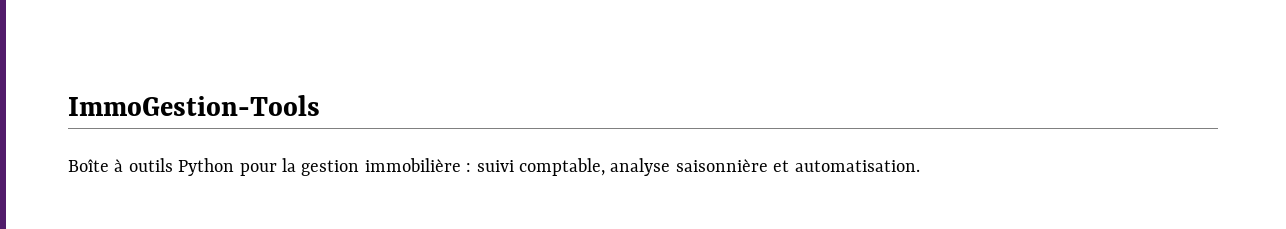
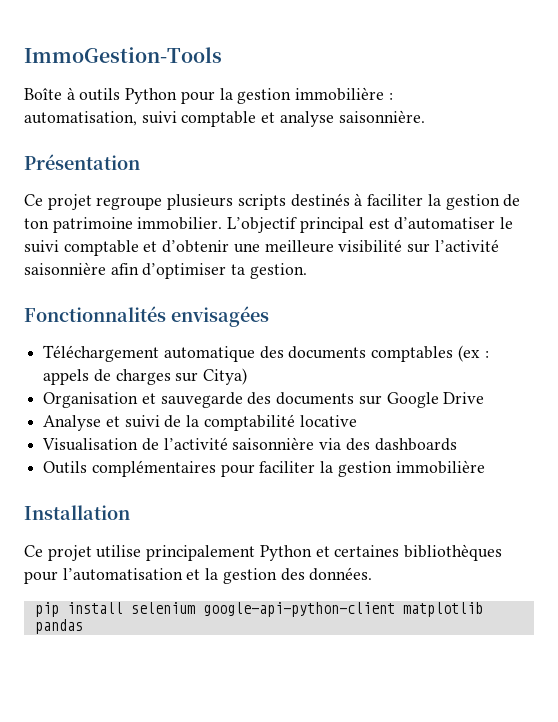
[476,158,920,176] suivi comptable, analyse saisonnière et automatisation. -> [24,110,425,127] [24,154,140,170] [24,193,521,210] [24,217,514,233] [24,239,499,256] [24,262,307,279] [24,306,269,327] [43,345,489,362] [43,368,248,385] [43,392,485,408] [43,414,357,431] [42,437,457,451] [43,460,485,477] [24,505,130,520] [24,544,503,561] [24,567,373,584] [34,602,483,617] [34,619,83,634] // automatisation, suivi comptable et analyse saisonnière. // Présentation // Ce projet regroupe plusieurs scripts destinés à faciliter la gestion de ton patrimoine immobilier. L’objectif principal est d’automatiser le suivi comptable et d’obtenir une meilleure visibilité sur l’activité saisonnière afin d’optimiser ta gestion. // Fonctionnalités envisagées // Téléchargement automatique des documents comptables (ex : appels de charges sur Citya) // Organisation et sauvegarde des documents sur Google Drive // Analyse et suivi de la comptabilité locative // Visualisation de l’activité saisonnière via des dashboards // Outils complémentaires pour faciliter la gestion immobilière // Installation // Ce projet utilise principalement Python et certaines bibliothèques pour l’automatisation et la gestion des données. // pip install selenium google-api-python-client matplotlib pandas

